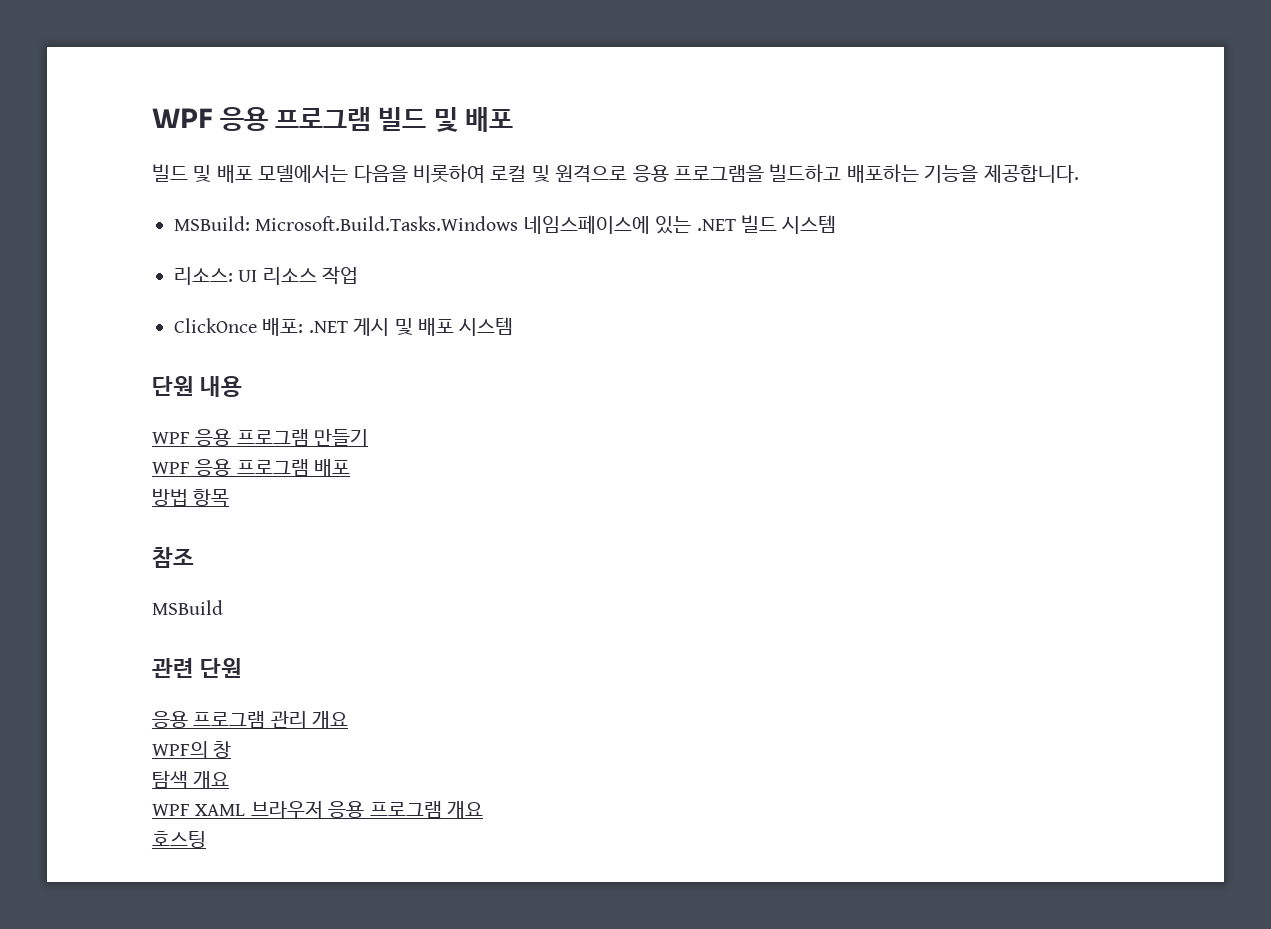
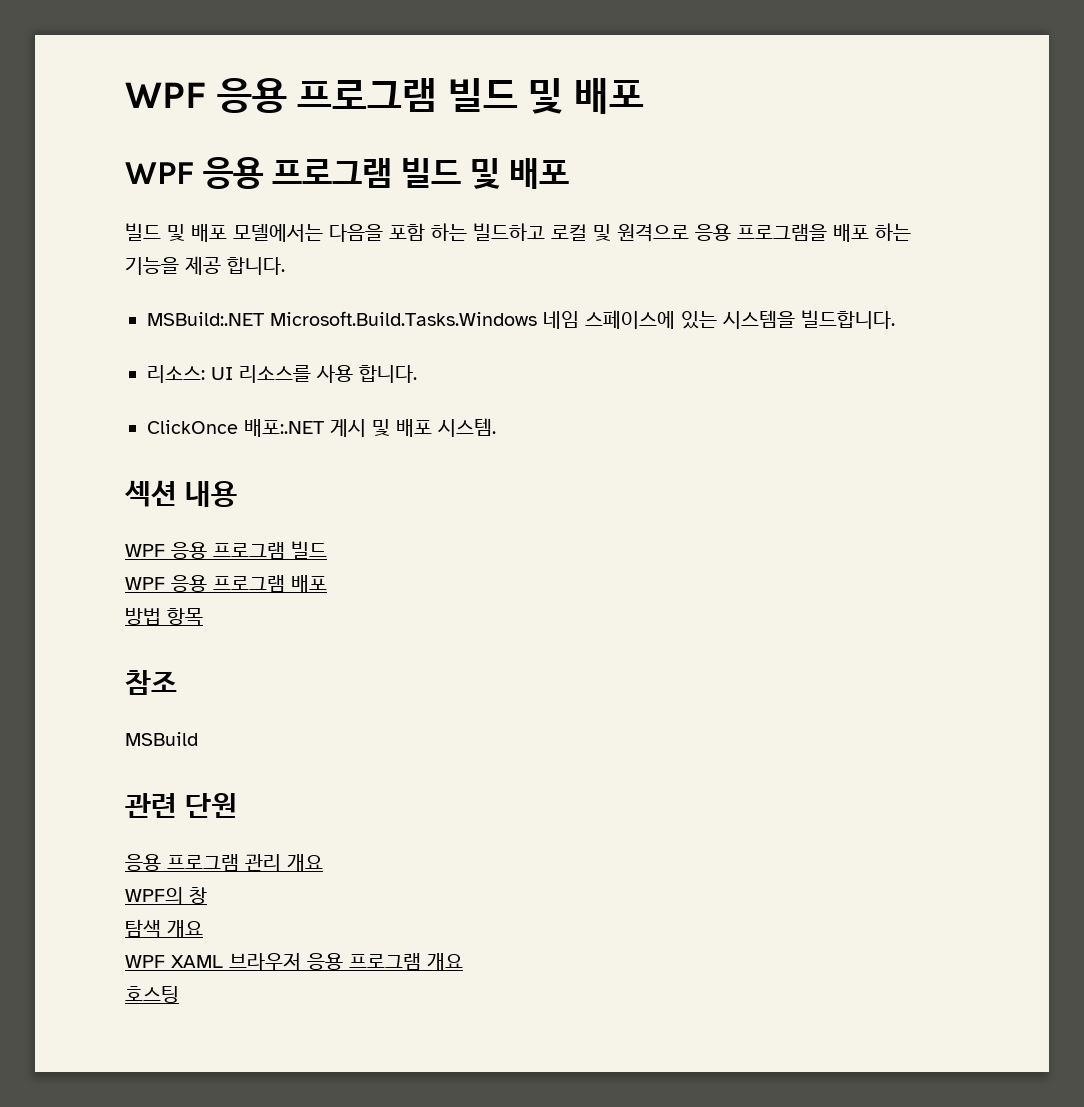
[152,107,513,132] WPF 응용 프로그램 빌드 및 배포 -> [125,78,644,114] [125,157,570,189] WPF 응용 프로그램 빌드 및 배포 // WPF 응용 프로그램 빌드 및 배포
[413,164,485,183] 비롯하여 -> [389,223,545,241] 포함 하는 빌드하고
[769,164,1079,183] [174,215,837,234] 빌드하고 배포하는 기능을 제공합니다. // MSBuild: Microsoft.Build.Tasks.Windows 네임스페이스에 있는 .NET 빌드 시스템 -> [833,223,911,242] [125,256,285,275] [147,310,895,329] 배포 하는 기능을 제공 합니다. // MSBuild:.NET Microsoft.Build.Tasks.Windows 네임 스페이스에 있는 시스템을 빌드합니다.
[262,266,359,285] 리소스 작업 -> [239,364,417,383] 리소스를 사용 합니다.
[262,318,348,336] 배포: .NET -> [244,419,324,437] 배포:.NET
[459,317,514,336] [152,376,194,396] 시스템 // 단원 -> [438,418,496,437] [125,480,177,507] 시스템. // 섹션
[314,429,369,447] 만들기 -> [291,541,327,559] 빌드

